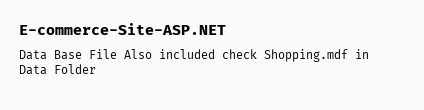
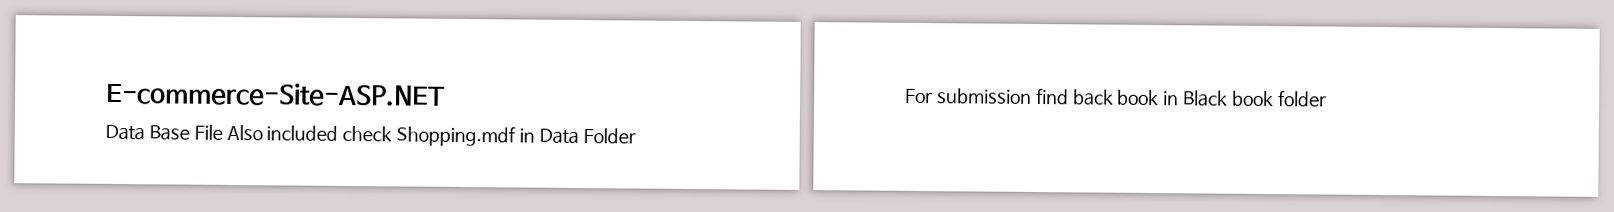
(96, 69) none -> [905,87,1327,107] // For submission find back book in Black book folder

